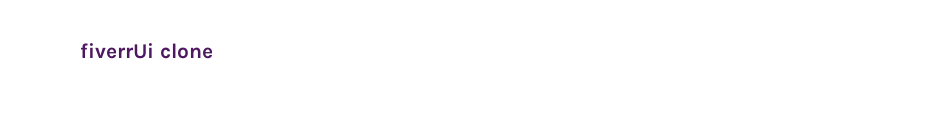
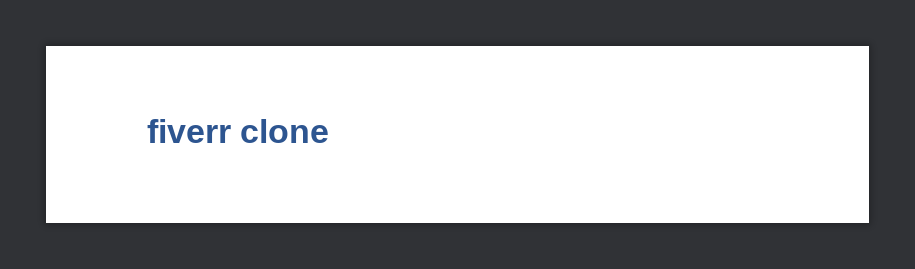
[80,43,154,59] fiverrUi -> [147,119,231,143] fiverr

